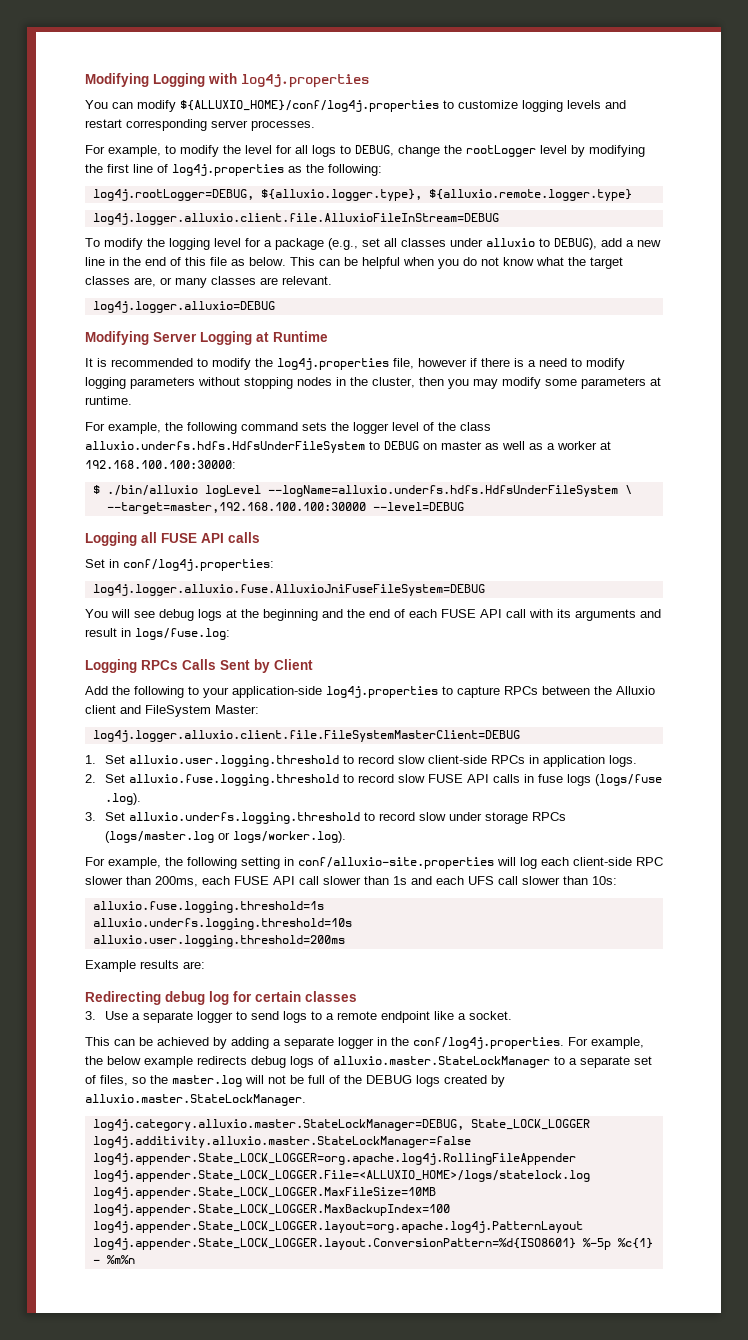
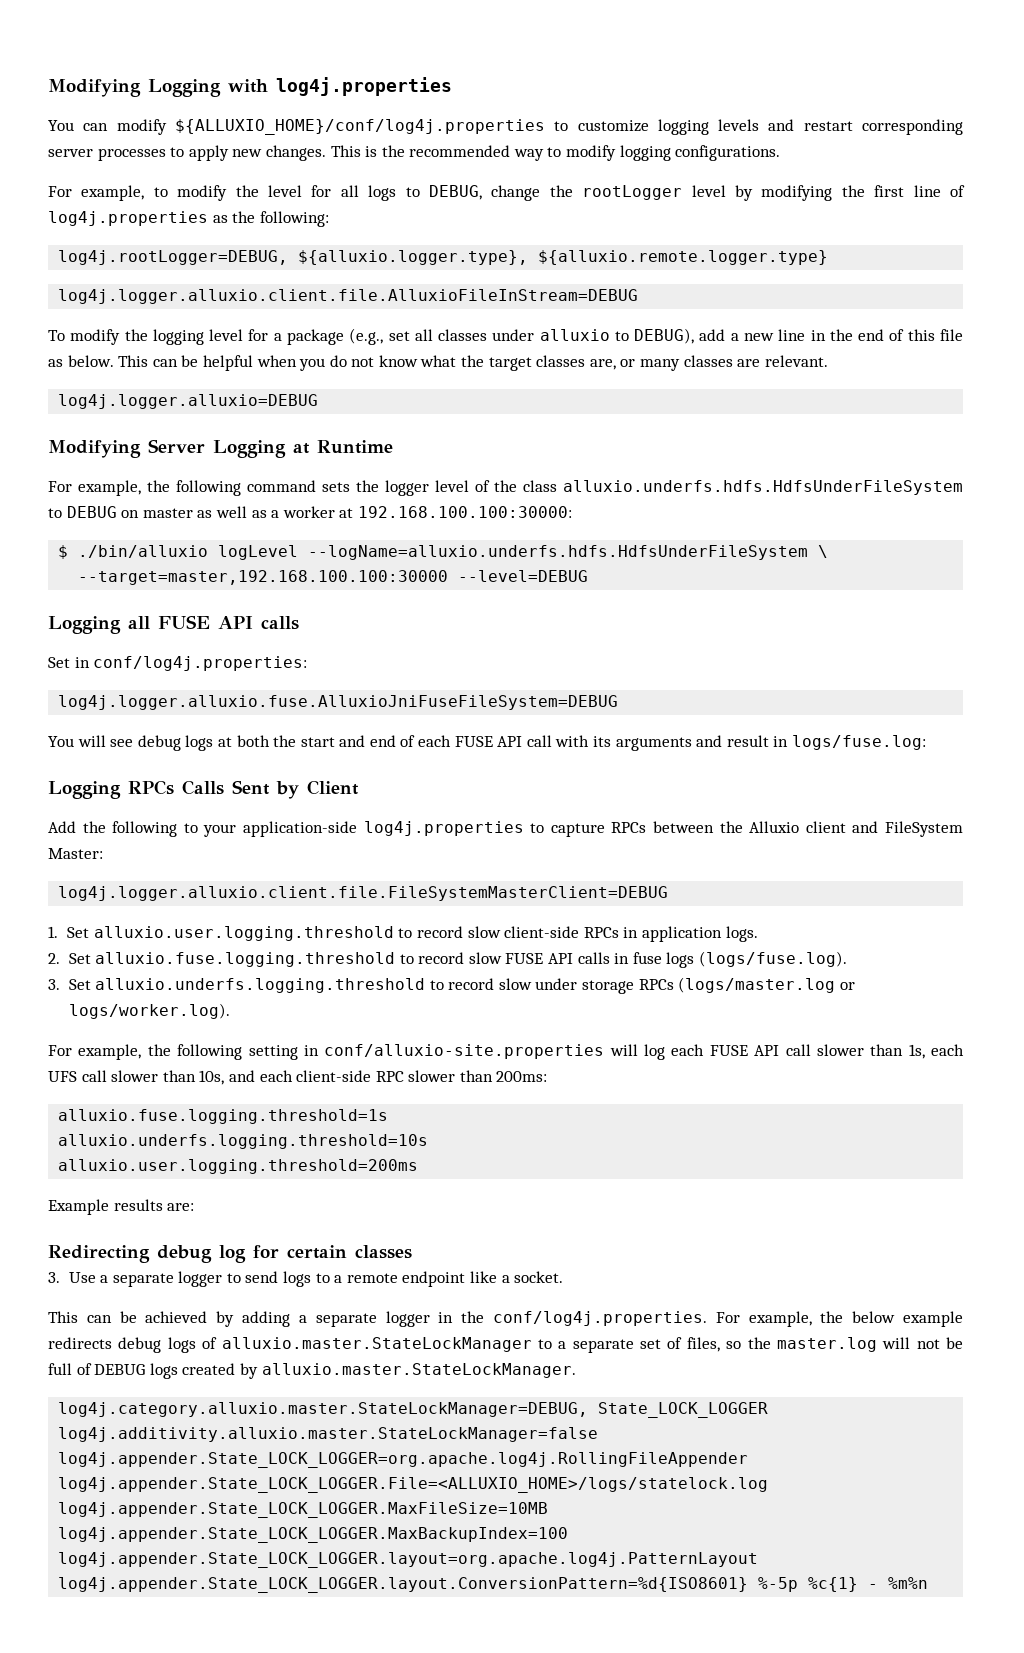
[251,120,315,131] processes. -> [97,145,781,161] processes to apply new changes. This is the recommended way to modify logging configurations.
[85,358,625,370] [85,377,661,389] [85,396,132,405] // It is recommended to modify the log4j.properties file, however if there is a need to modify logging parameters without stopping nodes in the cluster, then you may modify some parameters at runtime. -> (393, 447) none
[241,609,365,621] the beginning and the -> [236,735,366,747] both the start and
[595,774,663,786] [105,793,142,805] (logs/fuse .log). -> [698,951,847,967] (logs/fuse.log).
[573,857,663,866] [85,876,230,887] client-side RPC slower than 200ms, each -> (705, 1050) none
[393,876,432,885] 1s and -> [908,1044,925,1059] 1s,
[592,876,617,885] 10s: -> [199,1070,548,1085] 10s, and each client-side RPC slower than 200ms:
[344,1075,362,1084] the -> (92, 1369) none

